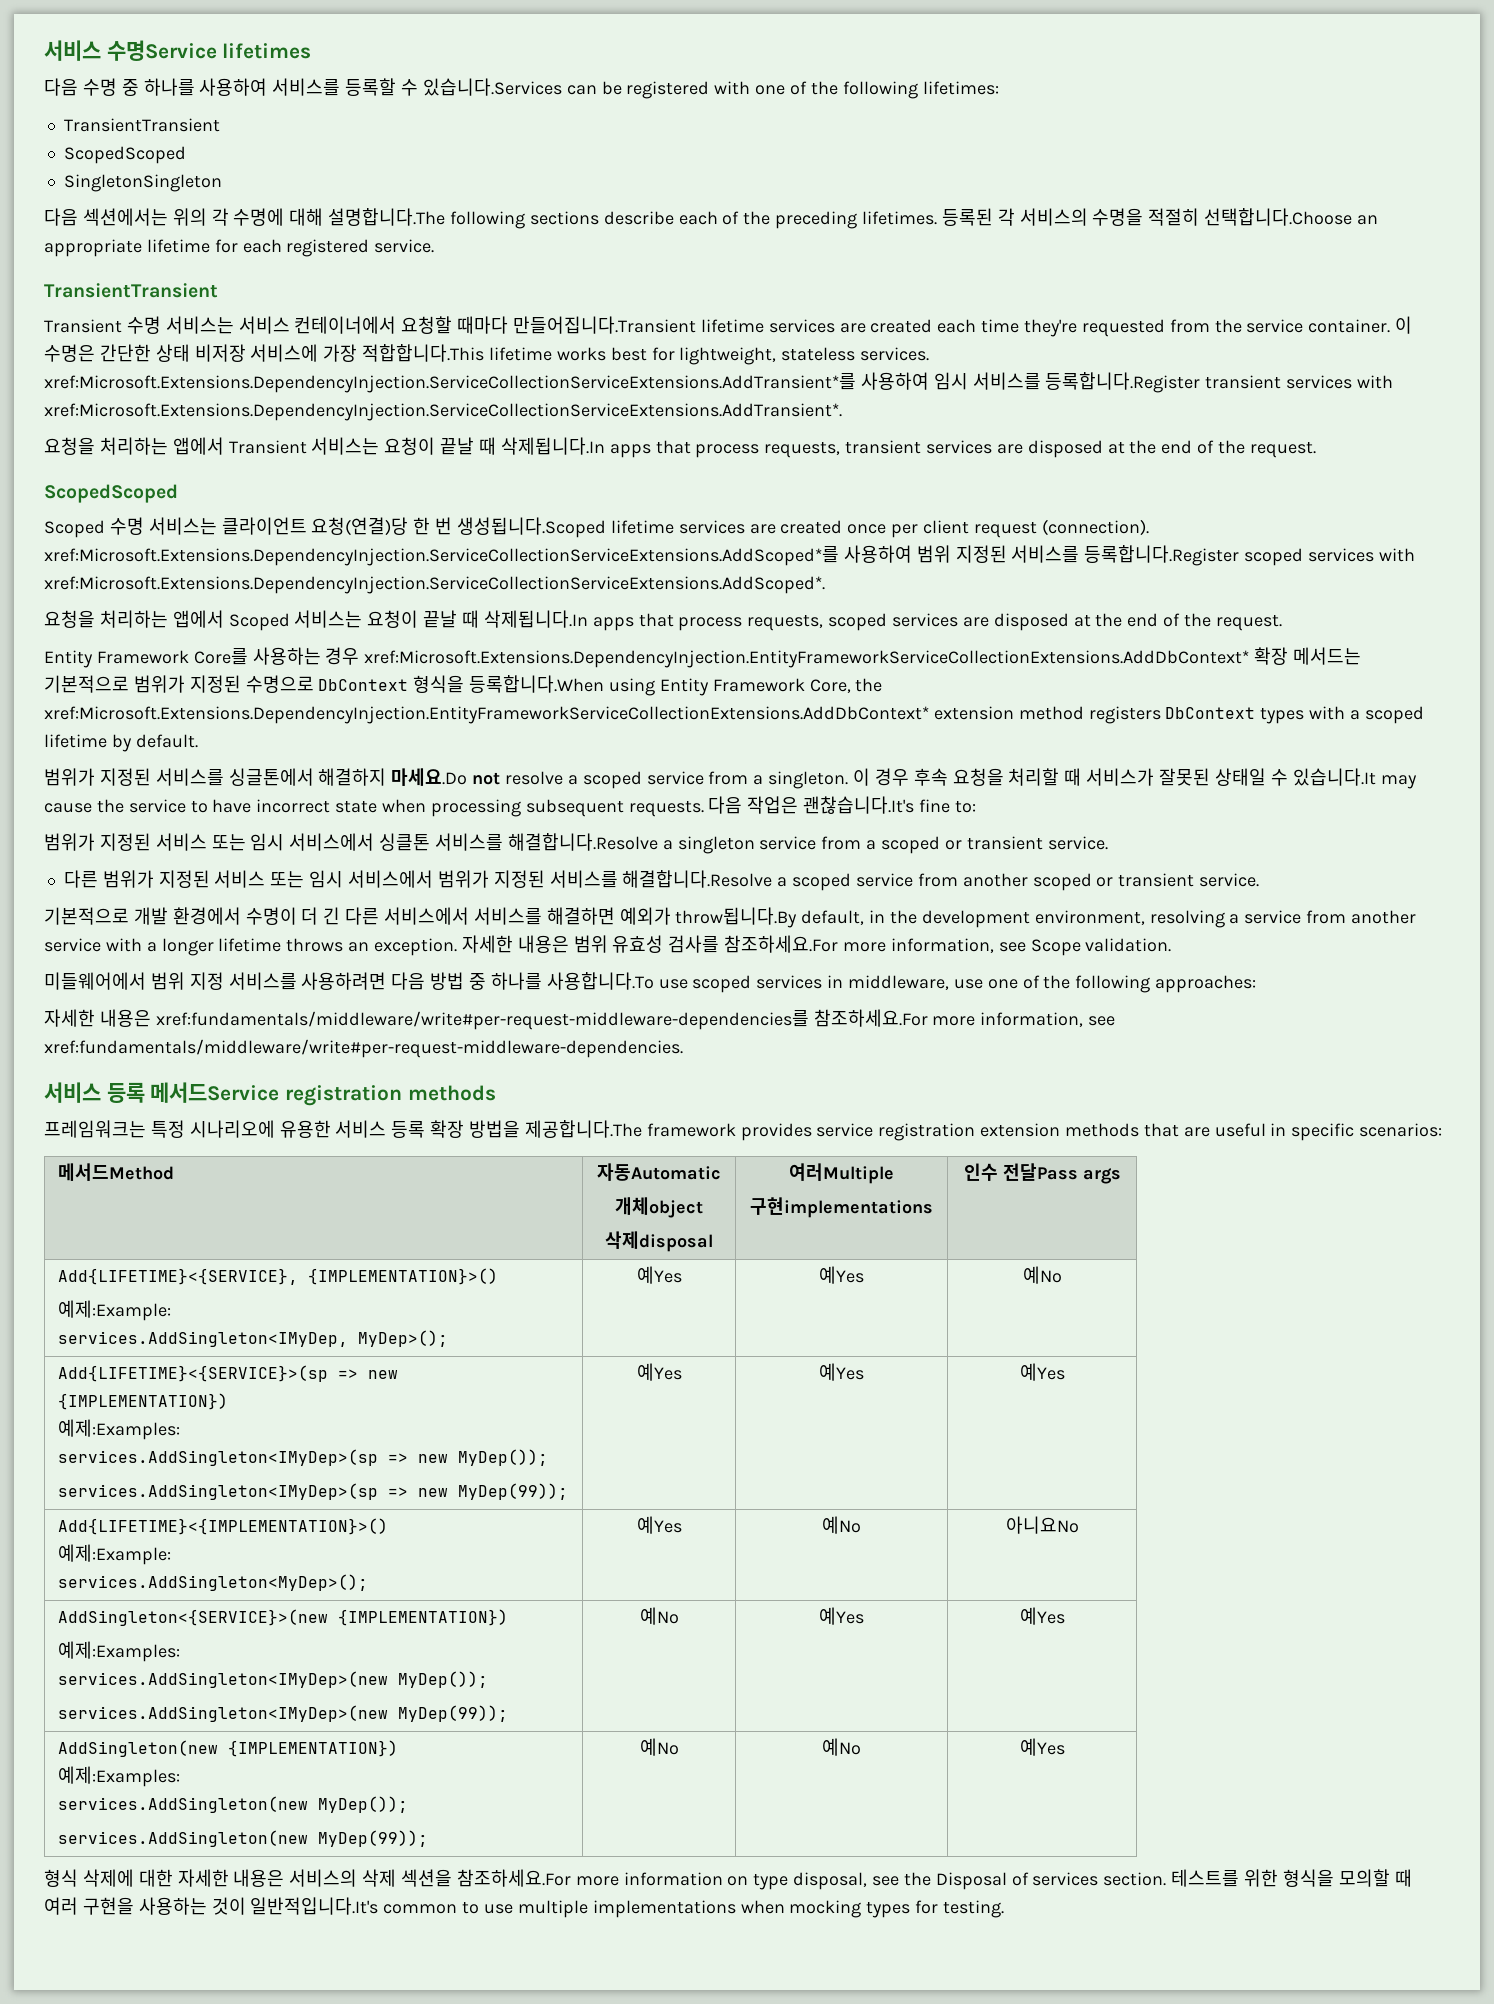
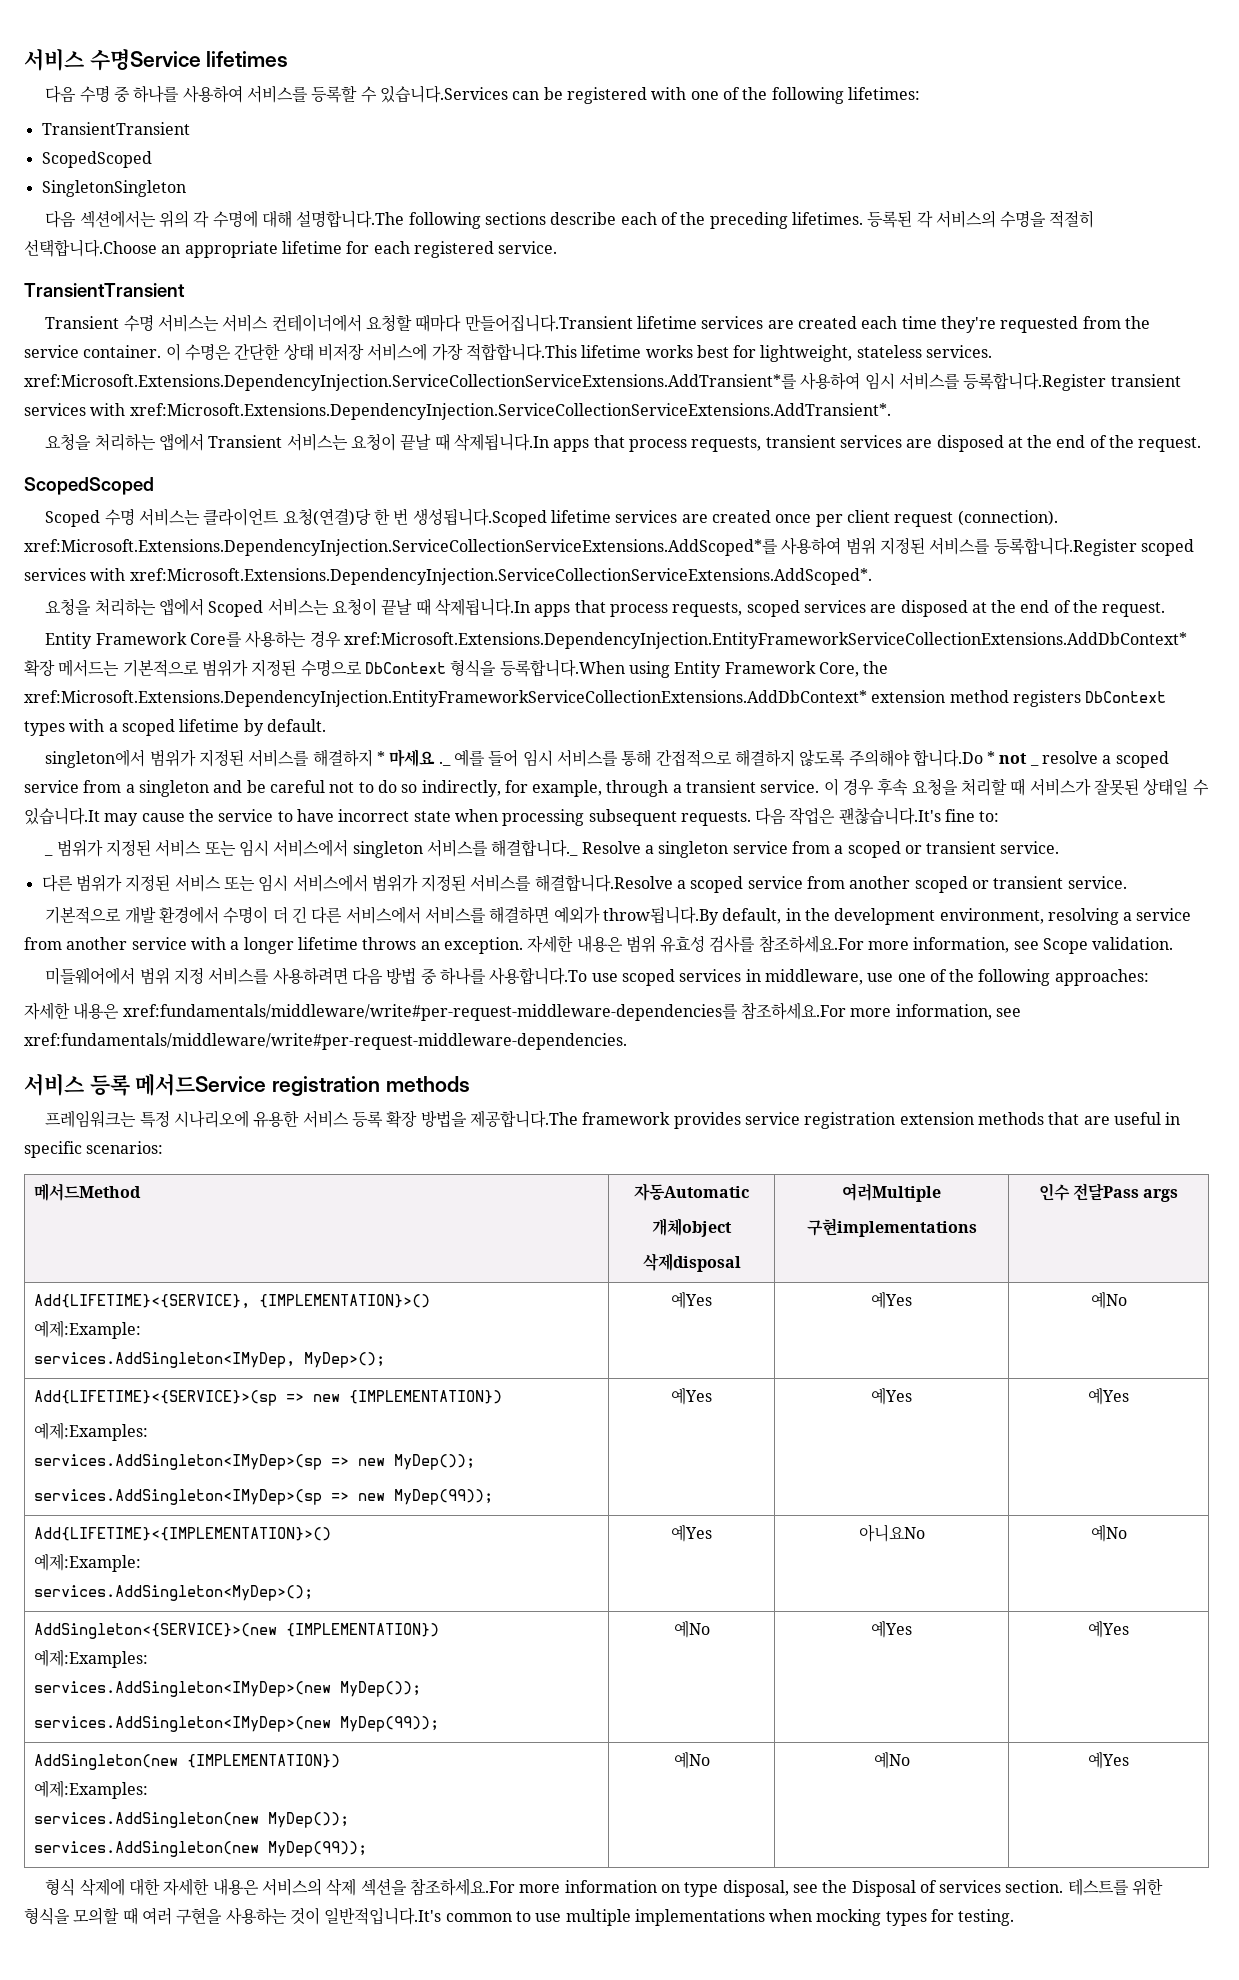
[44,768,501,786] 범위가 지정된 서비스를 싱글톤에서 해결하지 마세요.Do not -> [45,749,1028,768] [1029,764,1039,766] singleton에서 범위가 지정된 서비스를 해결하지 * 마세요 ._ 예를 들어 임시 서비스를 통해 간접적으로 해결하지 않도록 주의해야 합니다.Do * not _
[768,771,849,789] singleton. -> [138,780,820,797] singleton and be careful not to do so indirectly, for example, through a transient service.
[44,833,658,851] 범위가 지정된 서비스 또는 임시 서비스에서 싱클톤 서비스를 해결합니다.Resolve -> [44,839,641,858] _ 범위가 지정된 서비스 또는 임시 서비스에서 singleton 서비스를 해결합니다._ Resolve
[822,1516,861,1534] [1005,1516,1079,1534] | 예No | 아니요No -> [858,1524,925,1542] [1090,1525,1127,1542] | 아니요No | 예No

